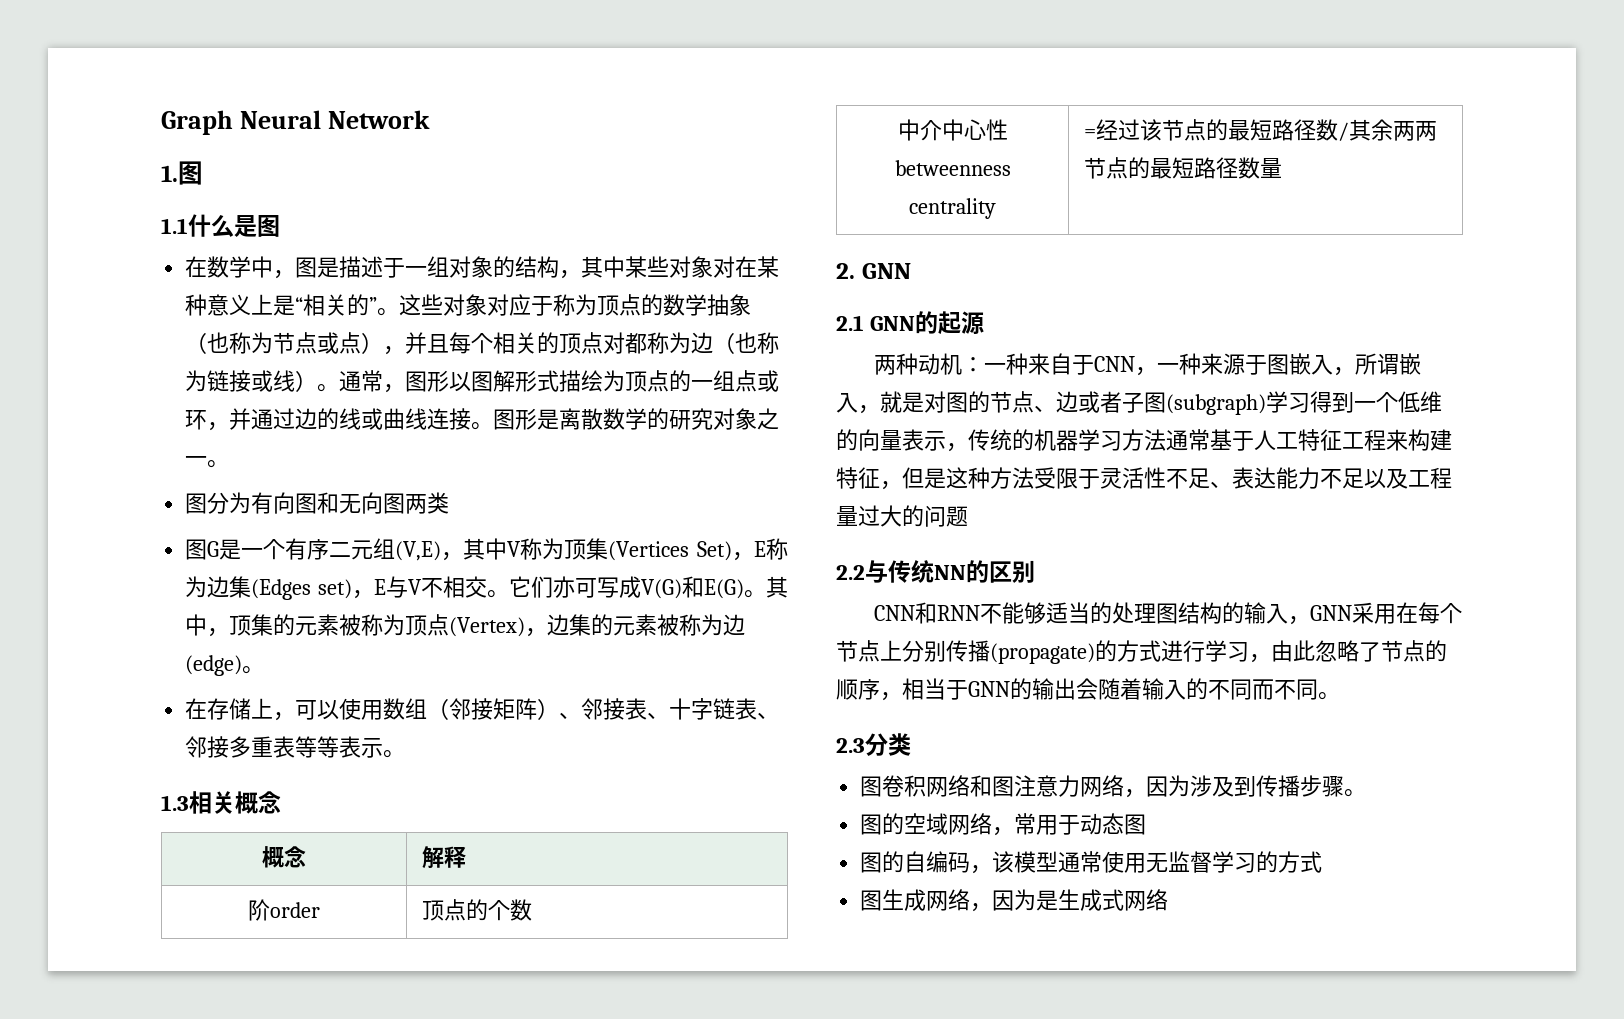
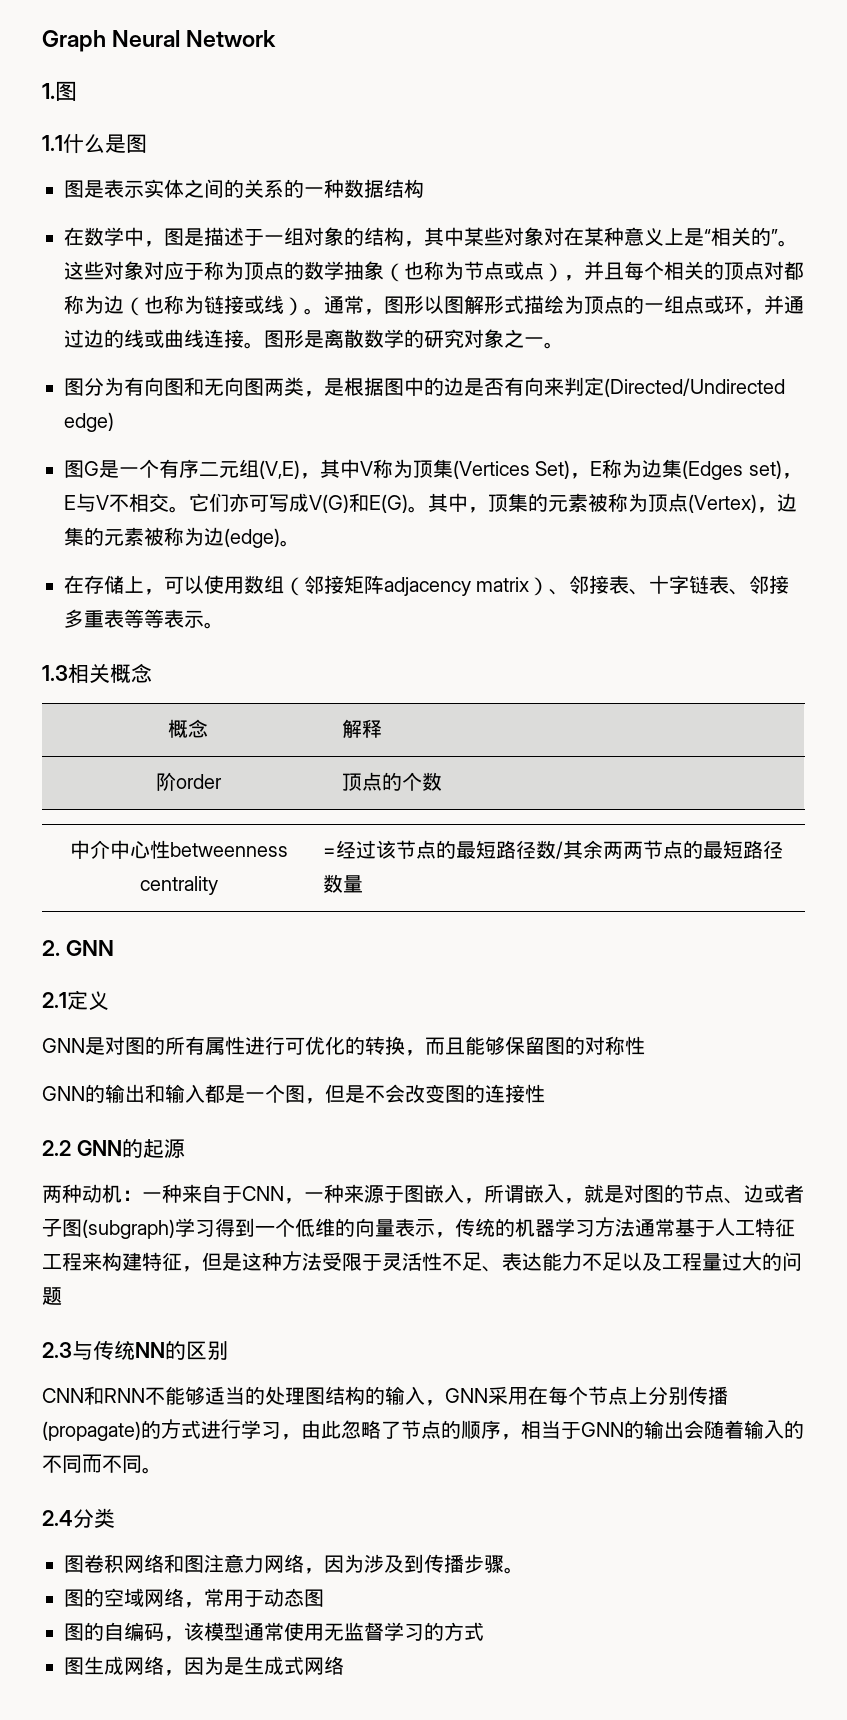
(280, 226) none -> [64,179,424,198] // 图是表示实体之间的关系的一种数据结构
(450, 503) none -> [304,377,785,397] [64,412,114,432] ，是根据图中的边是否有向来判定(Directed/Undirected edge)
(538, 709) none -> [384,577,530,596] adjacency matrix
(864, 323) none -> [67,990,109,1010] [42,1036,645,1056] [42,1084,545,1104] [42,1140,71,1156] 定义 // GNN是对图的所有属性进行可优化的转换，而且能够保留图的对称性 // GNN的输出和输入都是一个图，但是不会改变图的连接性 // 2.2
[836,565,865,580] 2.2 -> [42,1342,72,1358] 2.3
[836,738,865,753] 2.3 -> [42,1510,73,1526] 2.4

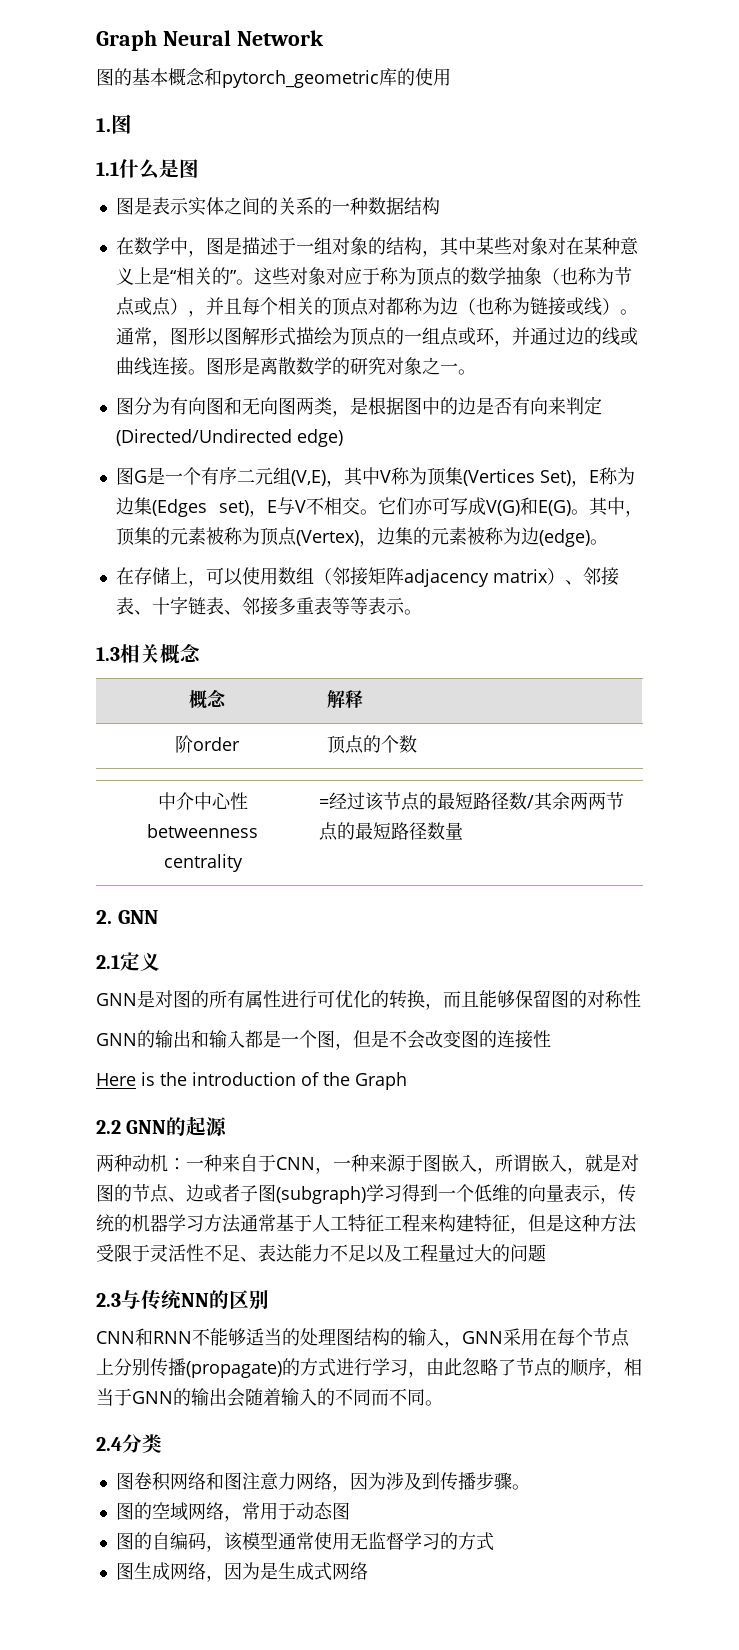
(277, 38) none -> [96,68,451,88] // 图的基本概念和pytorch_geometric库的使用
(545, 1093) none -> [96,1072,407,1090] // Here is the introduction of the Graph

